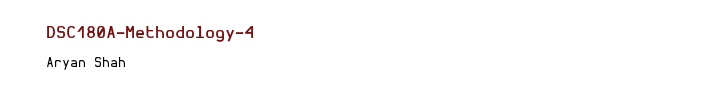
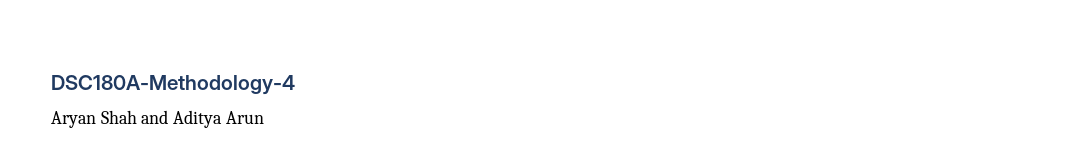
(126, 62) none -> [141,110,264,128] and Aditya Arun

